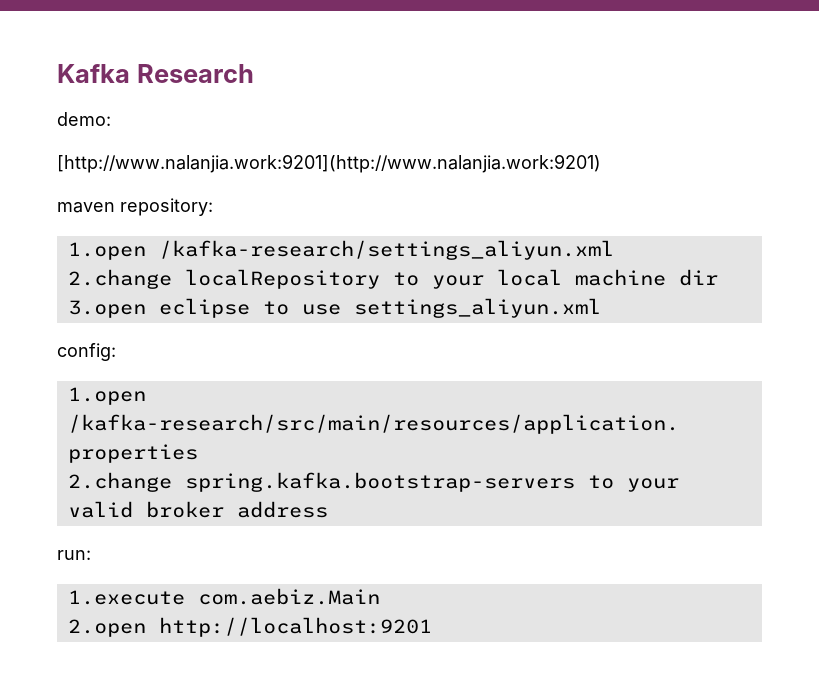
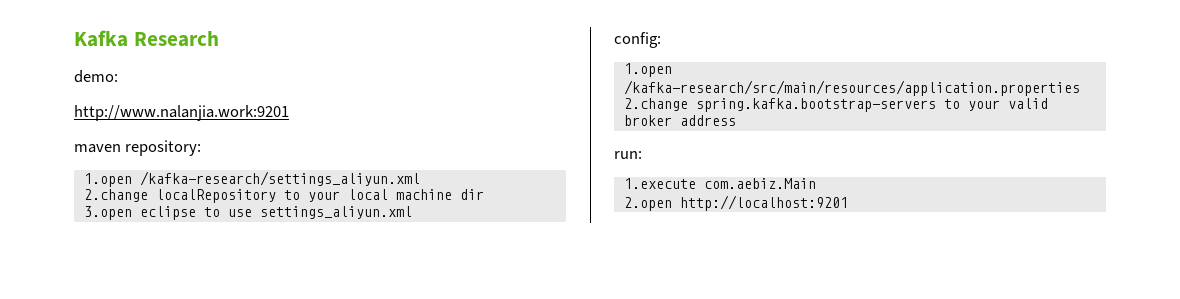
[57,154,601,173] [http://www.nalanjia.work:9201](http://www.nalanjia.work:9201) -> [74,105,289,121] http://www.nalanjia.work:9201

